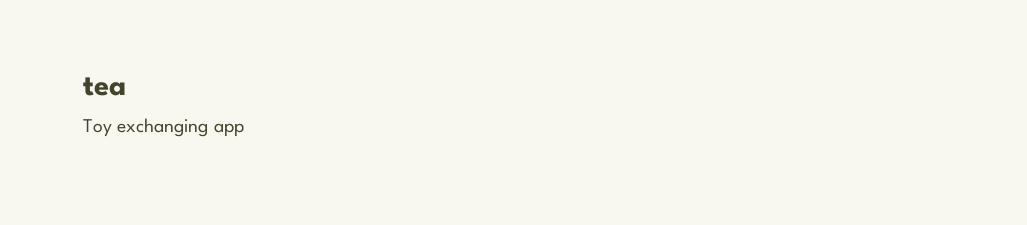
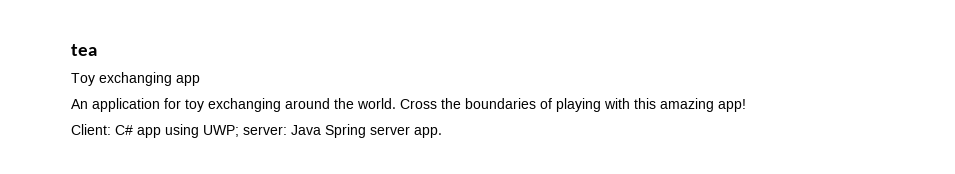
(244, 130) none -> [71,98,746,112] [71,124,442,138] // An application for toy exchanging around the world. Cross the boundaries of playing with this amazing app! // Client: C# app using UWP; server: Java Spring server app.

